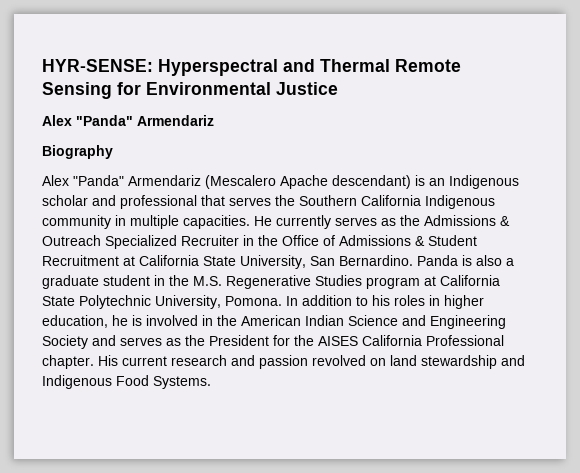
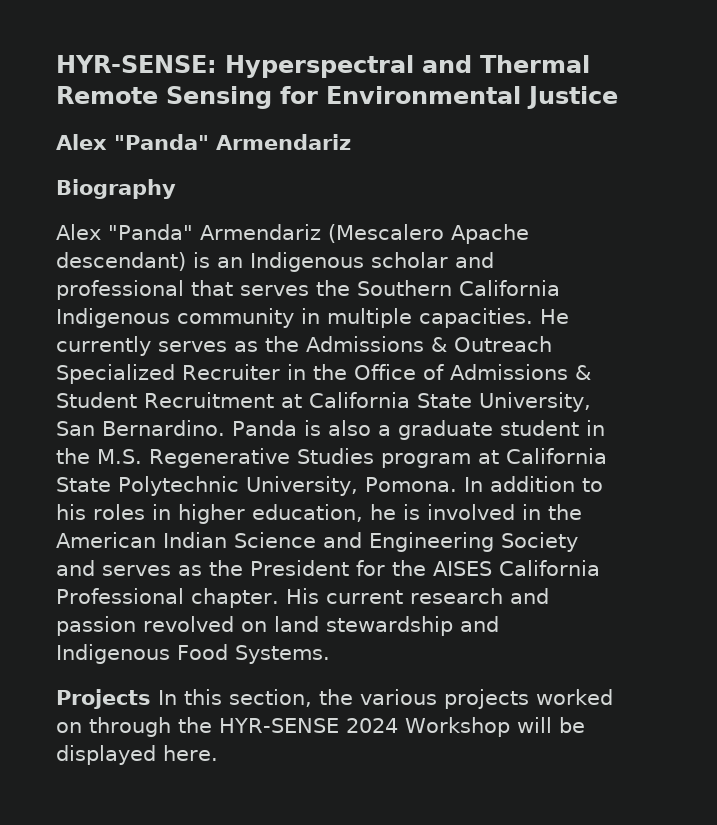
(211, 382) none -> [56,689,613,709] [56,717,585,737] [56,745,218,765] // Projects In this section, the various projects worked on through the HYR-SENSE 2024 Workshop will be displayed here.

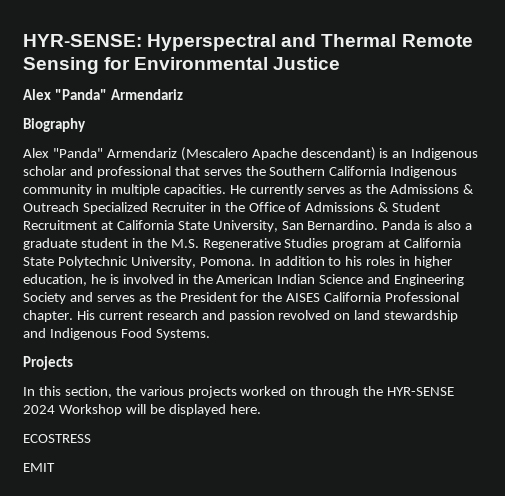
(151, 699) none -> (73, 363) //
(218, 753) none -> [23,434,91,443] [23,463,55,472] // ECOSTRESS // EMIT

